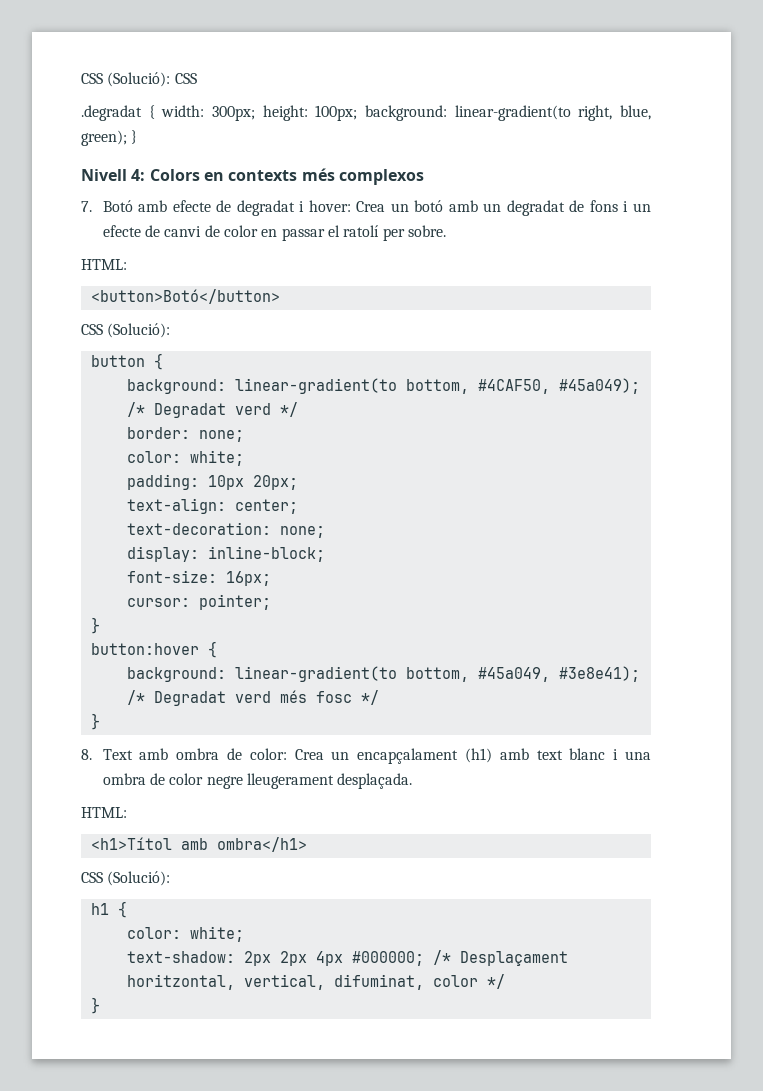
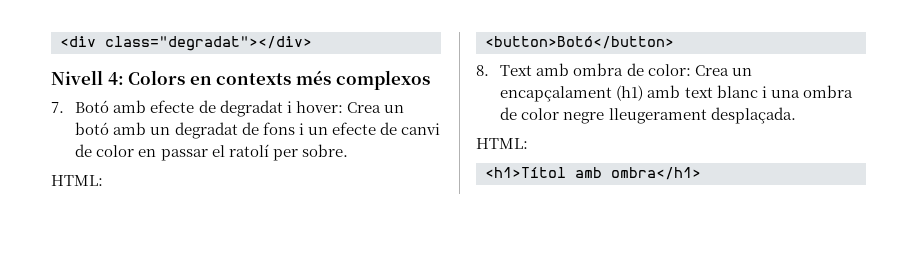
[81,72,197,87] [81,105,651,121] [81,130,138,146] CSS (Solució): CSS // .degradat { width: 300px; height: 100px; background: linear-gradient(to right, blue, green); } -> [60,36,312,51] <div class="degradat"></div>
[81,323,171,338] [90,353,163,370] [126,378,640,394] [126,402,298,418] [126,427,244,442] [126,450,244,466] [126,474,298,490] [126,498,298,514] [126,522,325,538] [126,546,325,562] [126,570,271,586] [126,594,271,610] [90,617,100,634] [90,641,217,658] [126,666,640,682] [126,690,379,706] [90,713,100,730] // CSS (Solució): // button { // background: linear-gradient(to bottom, #4CAF50, #45a049); /* Degradat verd */ // border: none; // color: white; // padding: 10px 20px; // text-align: center; // text-decoration: none; // display: inline-block; // font-size: 16px; // cursor: pointer; // } // button:hover { // background: linear-gradient(to bottom, #45a049, #3e8e41); /* Degradat verd més fosc */ // } -> (674, 42) none
[81,871,171,886] [90,901,127,918] [126,926,244,942] [126,950,568,966] [126,974,505,990] [90,997,100,1014] // CSS (Solució): // h1 { // color: white; // text-shadow: 2px 2px 4px #000000; /* Desplaçament horitzontal, vertical, difuminat, color */ // } -> (701, 173) none

